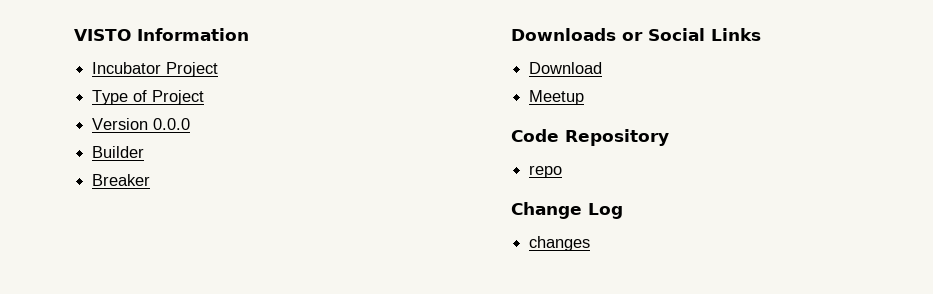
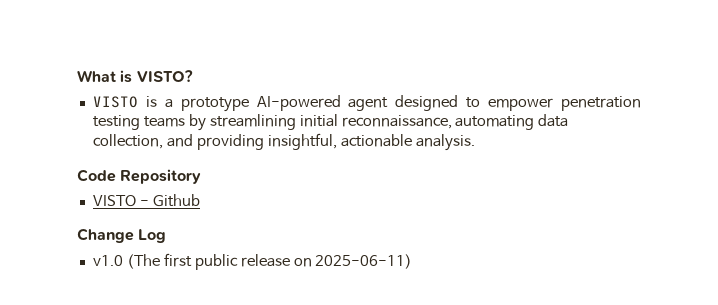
[74,28,249,41] [92,62,219,77] [92,90,205,105] [92,118,191,130] [92,146,145,158] [92,174,151,186] [511,28,761,41] [529,62,603,74] [529,90,585,105] VISTO Information // Incubator Project // Type of Project // Version 0.0.0 // Builder // Breaker // Downloads or Social Links // Download // Meetup -> [77,70,193,83] [92,95,641,112] [92,114,569,131] [92,133,475,151] What is VISTO? // VISTO is a prototype AI-powered agent designed to empower penetration testing teams by streamlining initial reconnaissance, automating data collection, and providing insightful, actionable analysis.
[529,165,563,178] repo -> [92,194,200,207] VISTO - Github
[529,236,591,251] changes -> [92,253,413,270] v1.0 (The first public release on 2025-06-11)

